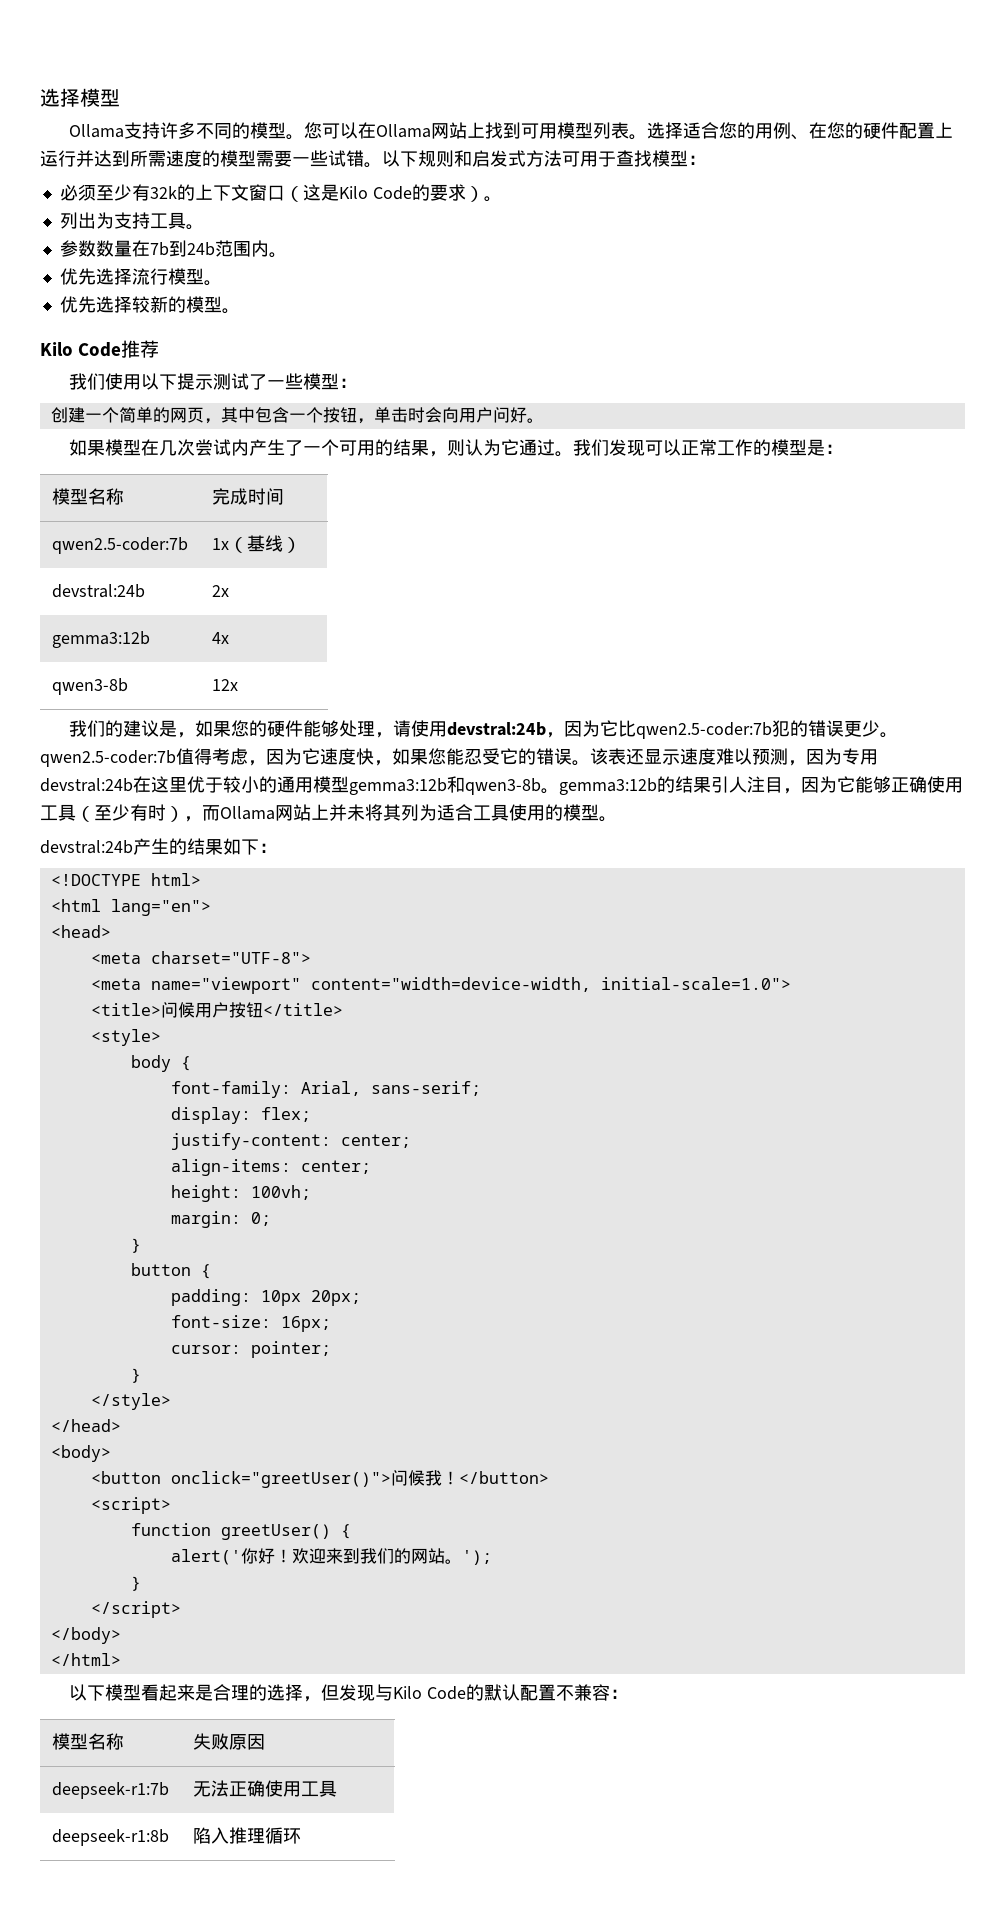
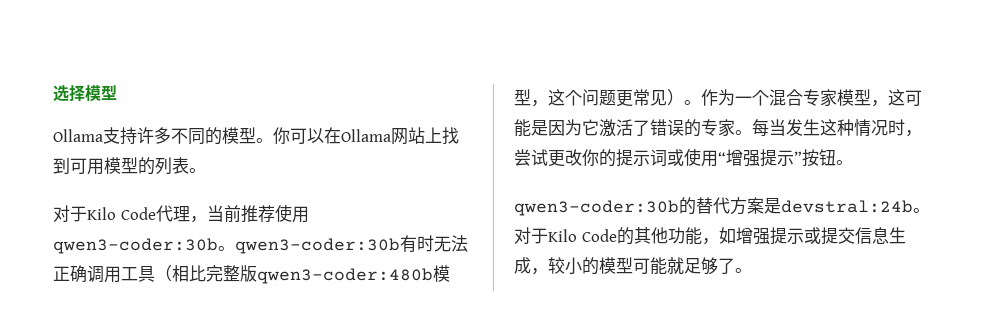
[304,122,323,139] 您 -> [273,127,290,144] 你
(594, 130) none -> [138,157,155,175] 的
[647,122,954,140] [40,150,706,168] [59,184,502,202] [59,212,204,230] [59,240,287,258] [59,268,222,286] [59,296,240,314] [40,340,160,358] [69,373,358,390] [50,407,544,424] [69,439,844,457] [51,488,124,505] [211,488,284,505] [51,537,188,554] [211,535,301,553] [51,584,145,598] [211,585,229,597] [51,631,150,648] [211,632,229,644] [51,678,128,695] [211,679,238,691] [69,720,899,739] [40,748,878,767] [40,776,963,795] [40,804,617,822] [40,838,277,855] [50,873,201,886] [50,899,211,916] [50,925,111,938] [90,951,311,964] [90,977,791,994] [90,1002,343,1018] [90,1029,161,1046] [130,1055,191,1072] [170,1081,481,1098] [170,1107,311,1124] [170,1133,411,1150] [170,1159,371,1176] [170,1185,311,1202] [170,1211,271,1228] [130,1238,141,1253] [130,1263,211,1279] [170,1289,361,1306] [170,1315,331,1332] [170,1341,331,1358] [130,1368,141,1383] [90,1393,171,1410] [50,1419,121,1432] [50,1445,111,1462] [90,1470,549,1488] [90,1497,171,1514] [130,1523,351,1540] [170,1548,492,1565] [130,1576,141,1591] [90,1601,181,1618] [50,1627,121,1644] [50,1653,121,1666] [69,1684,629,1702] [51,1733,124,1750] [192,1733,265,1750] [51,1782,169,1799] [192,1780,337,1797] [51,1829,169,1846] [192,1827,301,1844] 选择适合您的用例、在您的硬件配置上运行并达到所需速度的模型需要一些试错。以下规则和启发式方法可用于查找模型： // 必须至少有32k的上下文窗口（这是Kilo Code的要求）。 // 列出为支持工具。 // 参数数量在7b到24b范围内。 // 优先选择流行模型。 // 优先选择较新的模型。 // Kilo Code推荐 // 我们使用以下提示测试了一些模型： // 创建一个简单的网页，其中包含一个按钮，单击时会向用户问好。 // 如果模型在几次尝试内产生了一个可用的结果，则认为它通过。我们发现可以正常工作的模型是： // 模型名称 | 完成时间 // qwen2.5-coder:7b | 1x（基线） // devstral:24b | 2x // gemma3:12b | 4x // qwen3-8b | 12x // 我们的建议是，如果您的硬件能够处理，请使用devstral:24b，因为它比qwen2.5-coder:7b犯的错误更少。qwen2.5-coder:7b值得考虑，因为它速度快，如果您能忍受它的错误。该表还显示速度难以预测，因为专用devstral:24b在这里优于较小的通用模型gemma3:12b和qwen3-8b。gemma3:12b的结果引人注目，因为它能够正确使用工具（至少有时），而Ollama网站上并未将其列为适合工具使用的模型。 // devstral:24b产生的结果如下： // <!DOCTYPE html> // <html lang="en"> // <head> // <meta charset="UTF-8"> // <meta name="viewport" content="width=device-width, initial-scale=1.0"> // <title>问候用户按钮</title> // <style> // body { // font-family: Arial, sans-serif; // display: flex; // justify-content: center; // align-items: center; // height: 100vh; // margin: 0; // } // button { // padding: 10px 20px; // font-size: 16px; // cursor: pointer; // } // </style> // </head> // <body> // <button onclick="greetUser()">问候我！</button> // <script> // function greetUser() { // alert('你好！欢迎来到我们的网站。'); // } // </script> // </body> // </html> // 以下模型看起来是合理的选择，但发现与Kilo Code的默认配置不兼容： // 模型名称 | 失败原因 // deepseek-r1:7b | 无法正确使用工具 // deepseek-r1:8b | 陷入推理循环 -> [53,204,309,223] [53,235,468,254] [53,265,450,284] [514,89,922,107] [514,119,922,137] [514,148,853,167] [514,197,930,216] [514,227,906,245] [514,257,752,275] // 对于Kilo Code代理，当前推荐使用qwen3-coder:30b。qwen3-coder:30b有时无法正确调用工具（相比完整版qwen3-coder:480b模型，这个问题更常见）。作为一个混合专家模型，这可能是因为它激活了错误的专家。每当发生这种情况时，尝试更改你的提示词或使用“增强提示”按钮。 // qwen3-coder:30b的替代方案是devstral:24b。对于Kilo Code的其他功能，如增强提示或提交信息生成，较小的模型可能就足够了。

